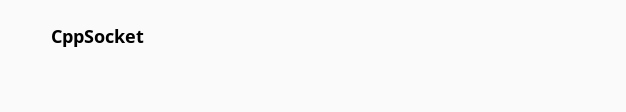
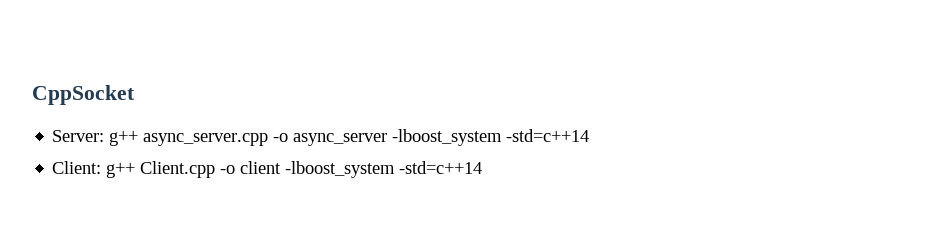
(144, 38) none -> [52,129,590,146] [52,161,483,178] // Server: g++ async_server.cpp -o async_server -lboost_system -std=c++14 // Client: g++ Client.cpp -o client -lboost_system -std=c++14

